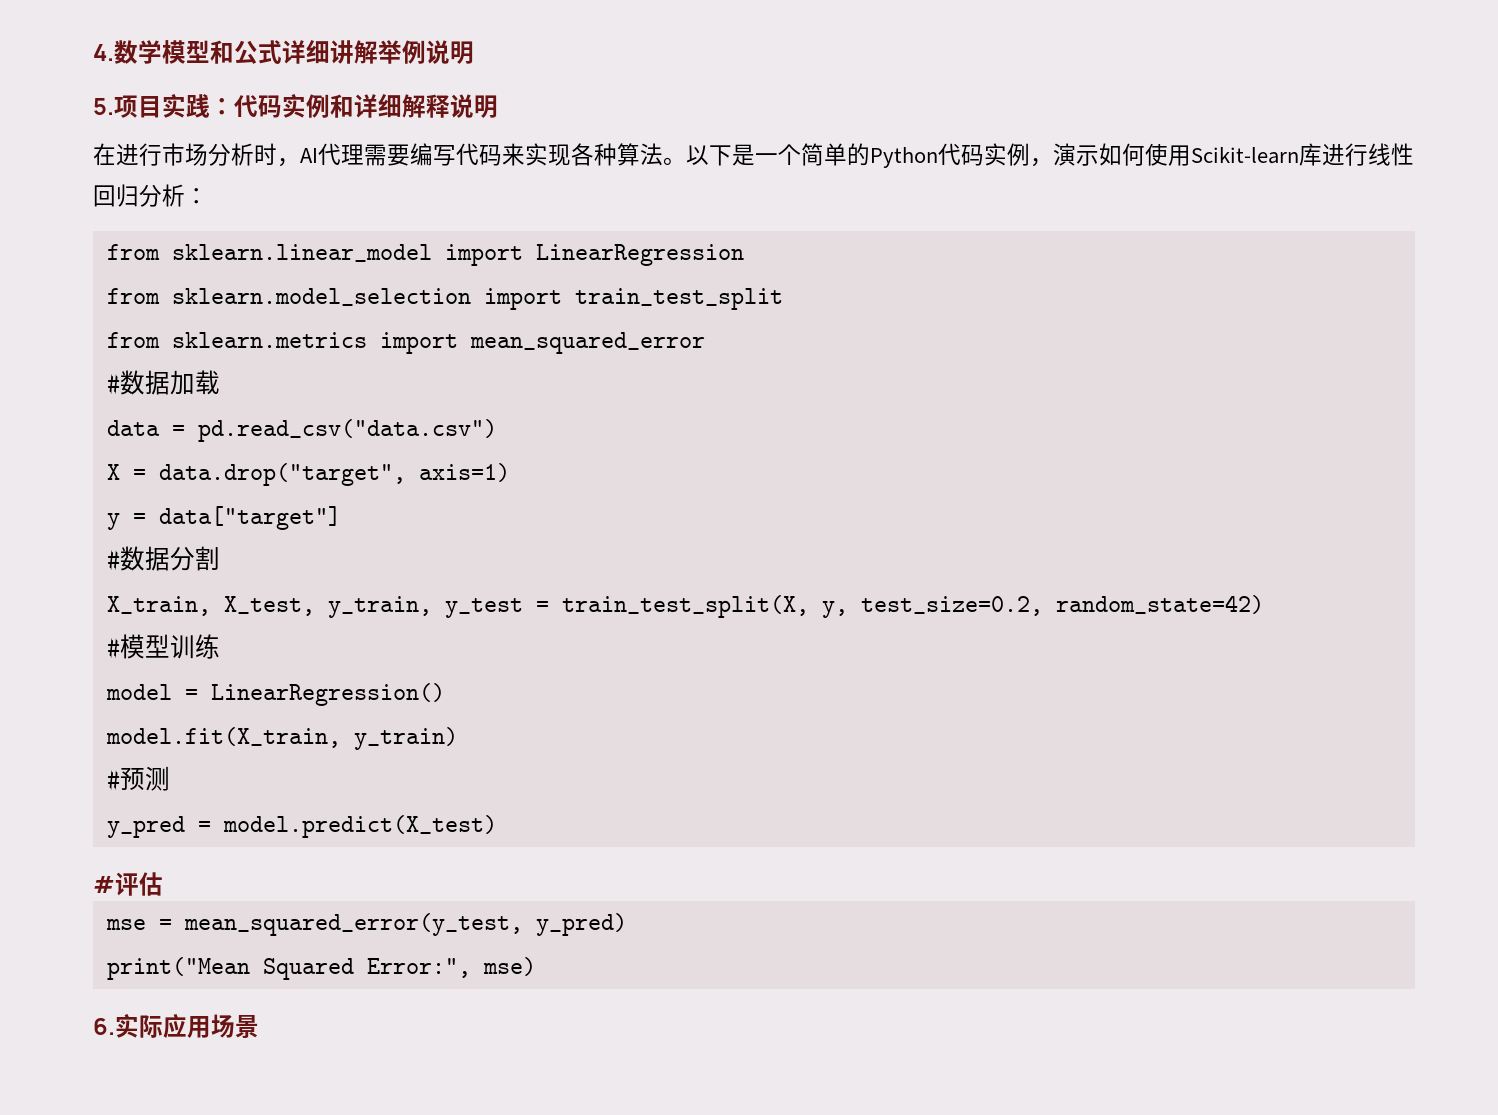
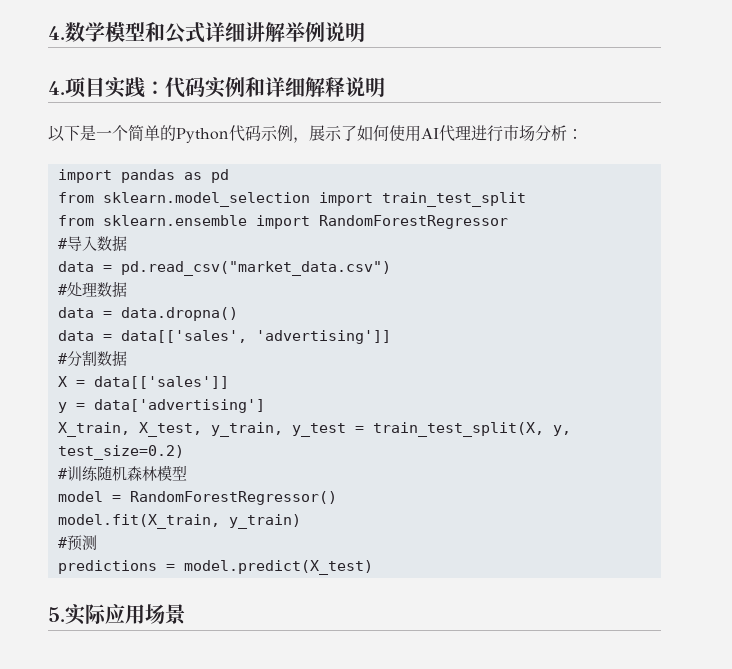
[93,98,114,115] 5. -> [48,81,65,95] 4.
[93,143,686,167] 在进行市场分析时，AI代理需要编写代码来实现各种算法。 -> (385, 87) none
[984,143,1414,167] [93,184,208,207] [106,244,744,266] 实例，演示如何使用Scikit-learn库进行线性回归分析： // from sklearn.linear_model import LinearRegression -> [261,125,583,143] [57,169,229,183] 示例，展示了如何使用AI代理进行市场分析： // import pandas as pd
[171,332,705,354] [106,370,220,395] [106,419,497,442] sklearn.metrics import mean_squared_error // #数据加载 // data = pd.read_csv("data.csv") -> [102,215,508,229] [57,235,127,251] [57,261,391,276] [57,281,127,297] [57,307,238,321] [57,330,391,344] [57,350,127,367] sklearn.ensemble import RandomForestRegressor // #导入数据 // data = pd.read_csv("market_data.csv") // #处理数据 // data = data.dropna() // data = data[['sales', 'advertising']] // #分割数据
[158,463,510,486] data.drop("target", axis=1) -> [93,376,229,389] data[['sales']]
[158,506,341,530] [106,546,220,571] data["target"] // #数据分割 -> [93,399,265,413] data['advertising']
[860,595,1264,616] [106,634,220,659] test_size=0.2, random_state=42) // #模型训练 -> [57,445,184,460] [57,465,187,481] test_size=0.2) // #训练随机森林模型
[210,683,445,706] LinearRegression() -> [129,491,337,505] RandomForestRegressor()
[106,816,185,838] y_pred -> [57,560,157,574] predictions
[93,872,163,896] [105,913,627,936] [106,957,536,980] [93,1018,115,1035] #评估 // mse = mean_squared_error(y_test, y_pred) // print("Mean Squared Error:", mse) // 6. -> [48,607,65,622] 5.

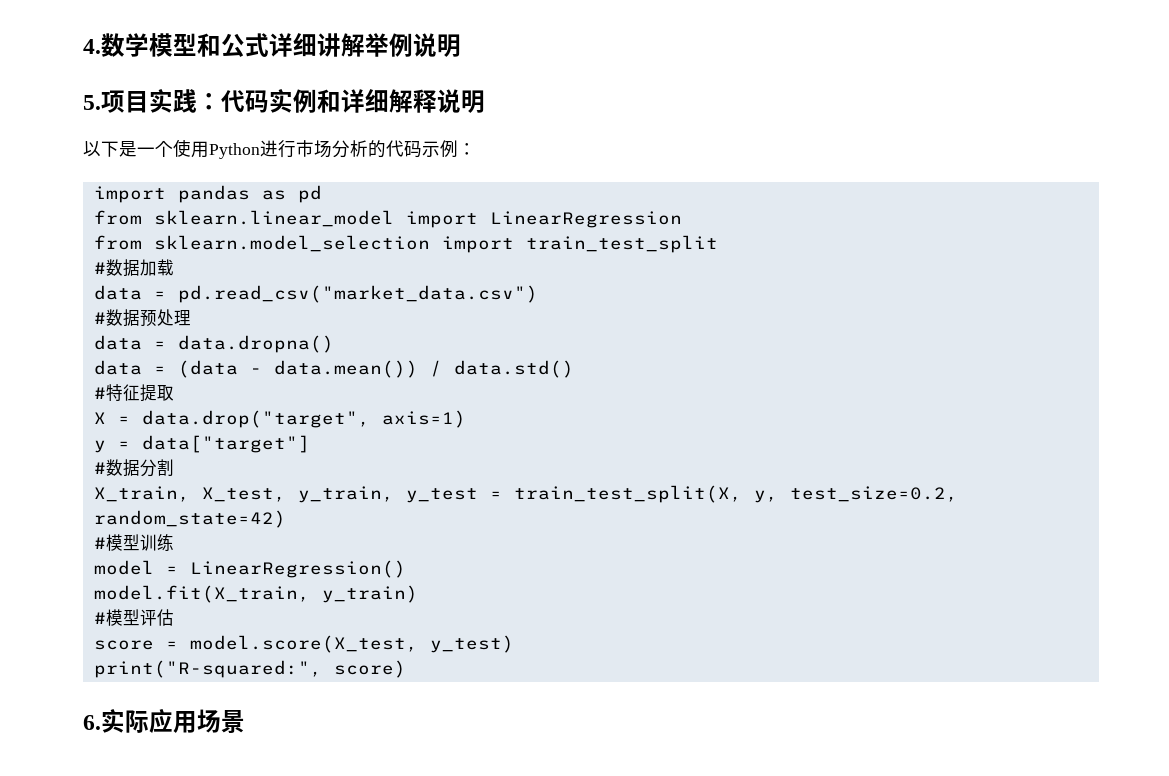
[48,81,65,95] 4. -> [83,95,101,110] 5.
[128,125,471,143] 简单的Python代码示例，展示了如何使用AI代理 -> [173,139,260,159] 使用Python
(567, 133) none -> [368,140,458,158] 的代码示例
(229, 176) none -> [93,210,682,228] // from sklearn.linear_model import LinearRegression
[57,215,508,229] [57,235,127,251] // from sklearn.ensemble import RandomForestRegressor // #导入数据 -> [93,259,174,277] // #数据加载
(67, 289) none -> [105,309,157,327] 数据预
[96,281,127,297] 数据 -> (191, 318) none
[120,330,391,344] [57,350,127,367] data[['sales', 'advertising']] // #分割数据 -> [177,360,574,378] [93,384,174,402] (data - data.mean()) / data.std() // #特征提取
[93,376,229,389] data[['sales']] -> [141,410,466,428] data.drop("target", axis=1)
[93,399,265,413] data['advertising'] -> [141,435,310,453] [93,459,174,477] data["target"] // #数据分割
[57,445,184,460] [57,468,67,479] test_size=0.2) // # -> [789,486,958,502] [93,510,286,528] [93,534,140,551] test_size=0.2, random_state=42) // #模型
[96,465,187,481] 随机森林模型 -> (174, 542) none
[129,491,337,505] RandomForestRegressor() -> [189,560,406,578] LinearRegression()
[66,535,97,551] [57,560,373,575] [48,607,65,622] 预测 // predictions = model.predict(X_test) // 5. -> [105,609,174,626] [93,635,514,653] [93,660,406,678] [83,715,101,730] 模型评估 // score = model.score(X_test, y_test) // print("R-squared:", score) // 6.

